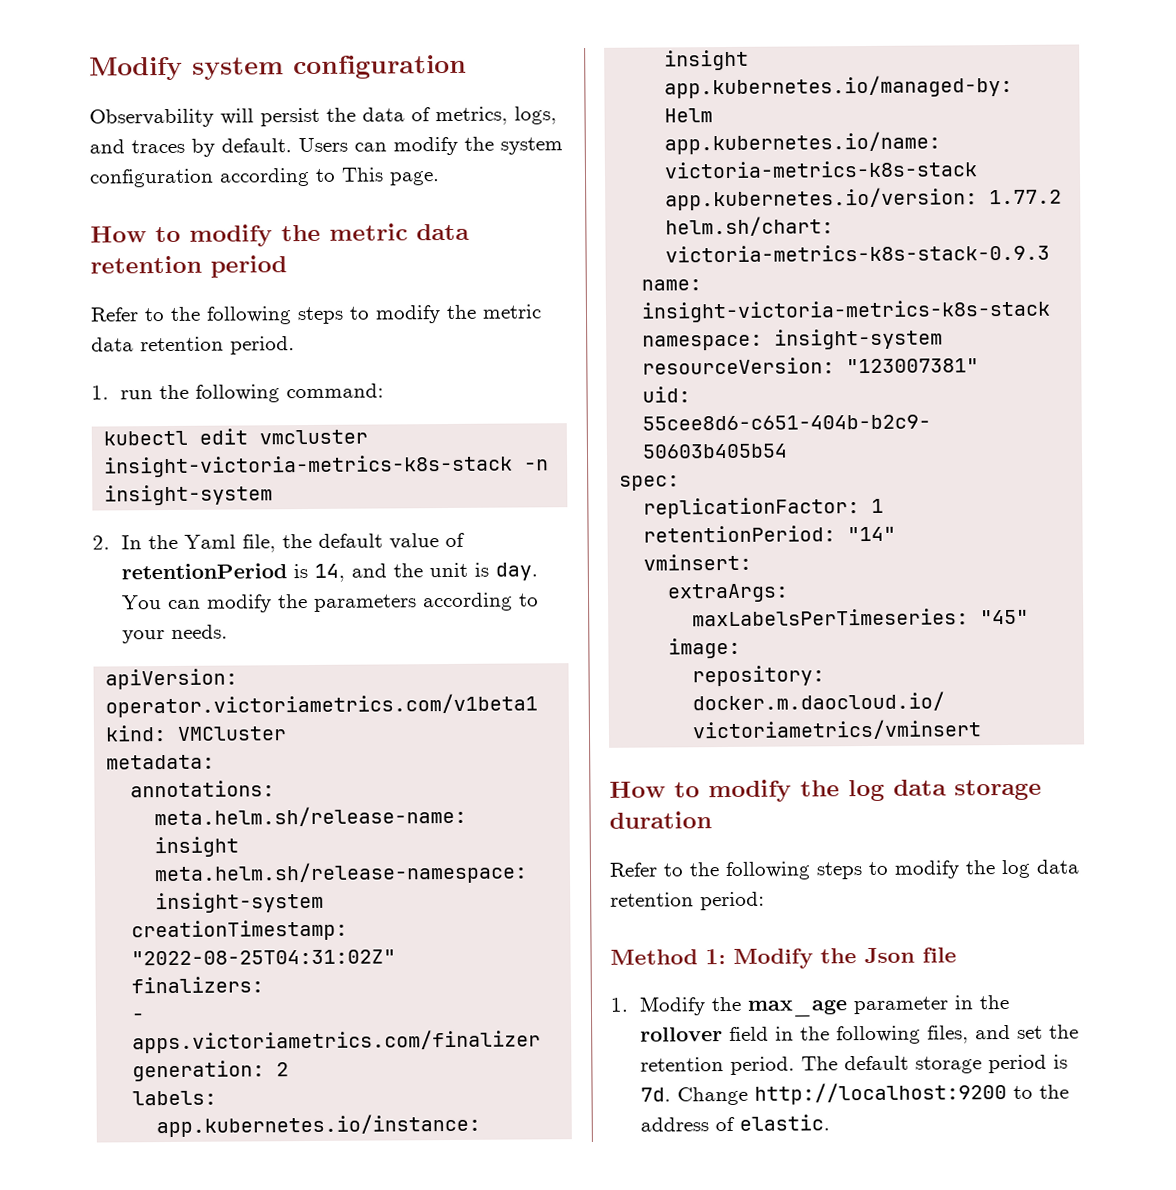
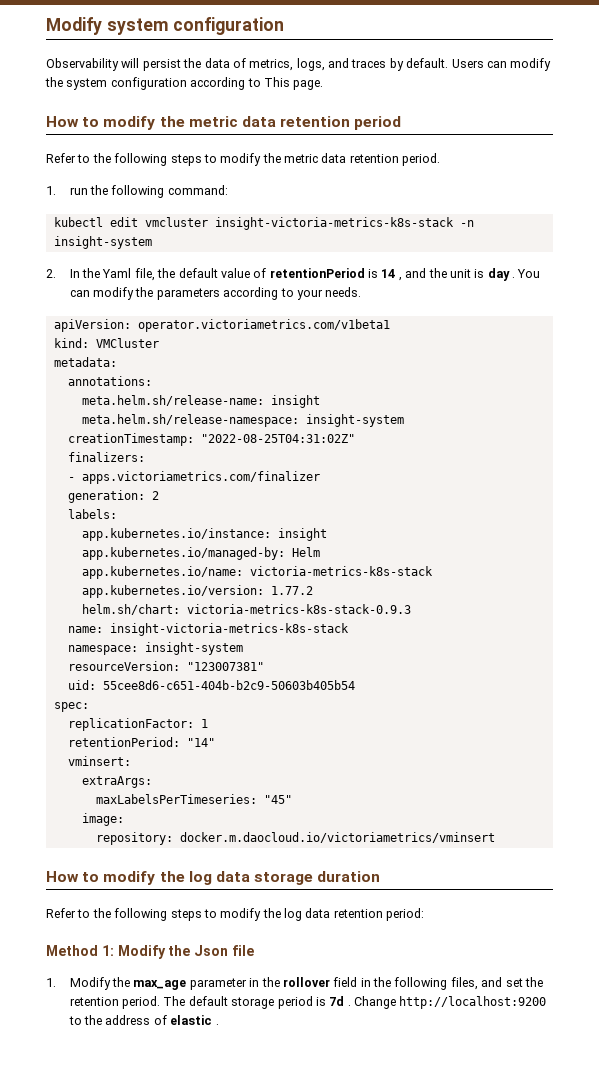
[313,563,345,582] 14, -> [381,269,402,281] 14 ,
[494,562,538,581] day. -> [487,268,516,281] day .
[639,1087,671,1102] 7d. -> [329,996,351,1006] 7d .
[738,1114,830,1131] elastic. -> [170,1015,219,1025] elastic .

